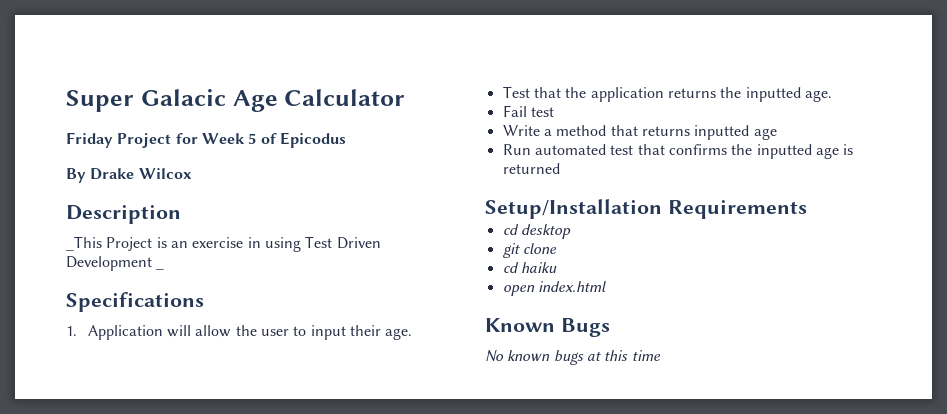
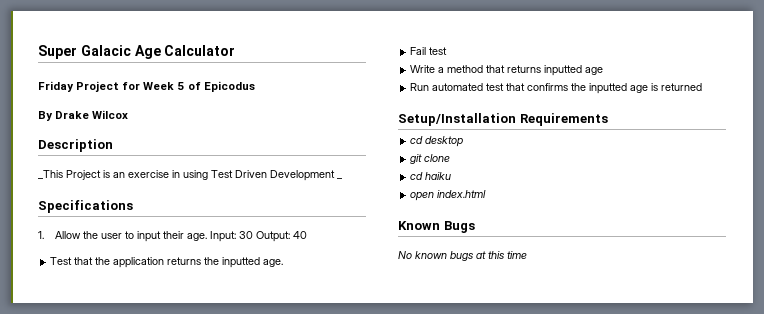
[87,325,232,340] Application will allow -> [54,231,81,239] Allow
(413, 334) none -> [209,231,307,242] Input: 30 Output: 40

